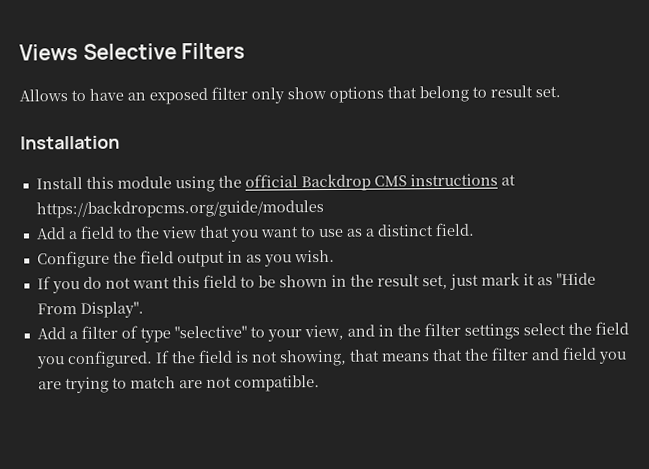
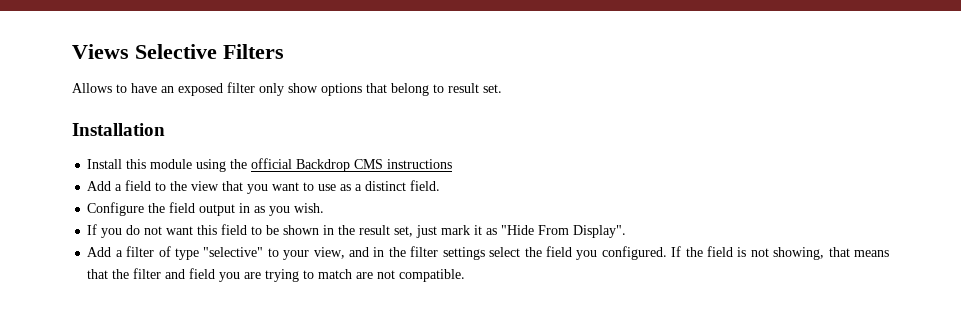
[500,174,516,186] [35,199,324,219] at https://backdropcms.org/guide/modules -> (453, 164) none

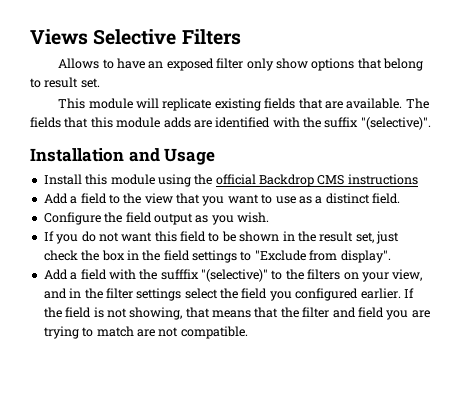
(502, 88) none -> [58,98,429,111] [30,117,431,130] // This module will replicate existing fields that are available. The fields that this module adds are identified with the suffix "(selective)".
(165, 129) none -> [128,148,216,165] and Usage
[239,203,251,213] in -> (193, 219) none
[441,225,627,238] [87,246,279,260] mark it as "Hide From Display". // Add a filter of type "selective" to -> [43,250,391,263] [43,269,359,282] check the box in the field settings to "Exclude from display". // Add a field with the sufffix "(selective)" to the filters on
[601,246,667,260] configured. -> [295,288,401,301] configured earlier.

